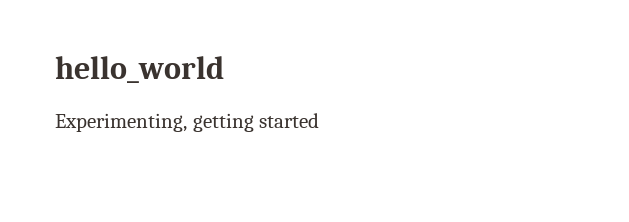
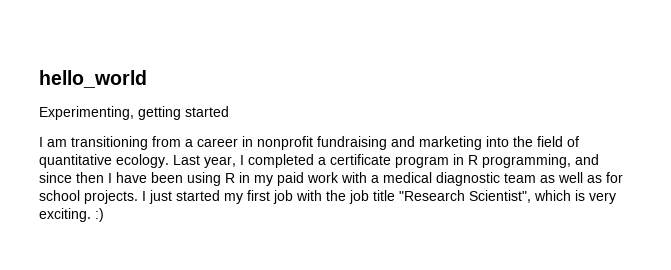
(320, 120) none -> [39,136,579,150] [39,154,599,168] [39,172,623,186] [39,190,616,204] [39,208,104,222] // I am transitioning from a career in nonprofit fundraising and marketing into the field of quantitative ecology. Last year, I completed a certificate program in R programming, and since then I have been using R in my paid work with a medical diagnostic team as well as for school projects. I just started my first job with the job title "Research Scientist", which is very exciting. :)

